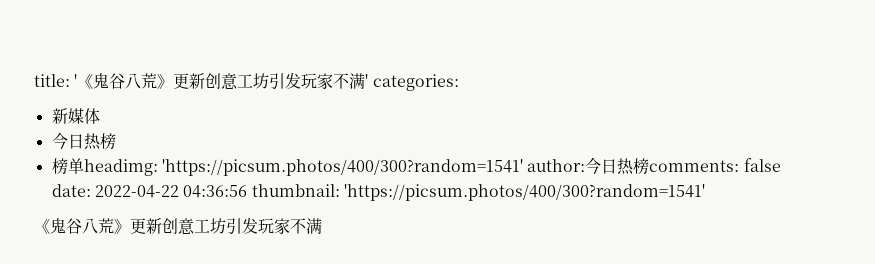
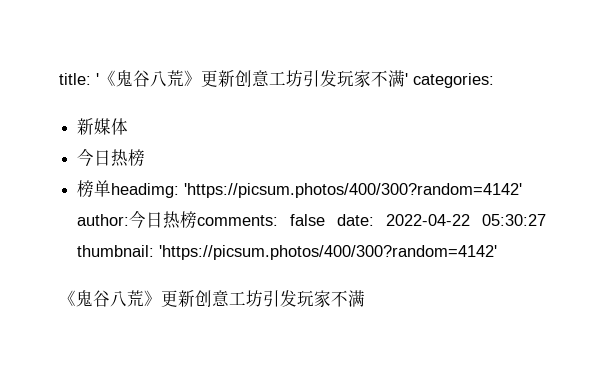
[161,159,523,176] 'https://picsum.photos/400/300?random=1541' -> [184,183,523,198] 'https://picsum.photos/400/300?random=4142'
[183,184,705,201] 04:36:56 thumbnail: 'https://picsum.photos/400/300?random=1541' -> [482,214,546,226] [77,245,498,260] 05:30:27 thumbnail: 'https://picsum.photos/400/300?random=4142'

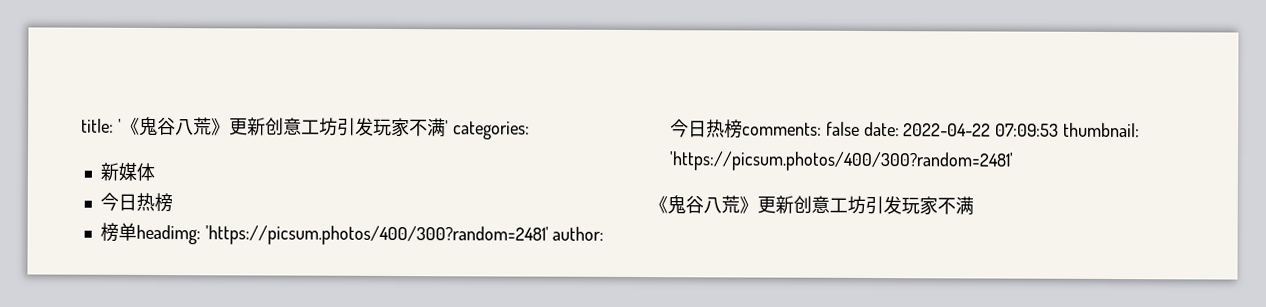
[184,183,523,198] 'https://picsum.photos/400/300?random=4142' -> [204,225,549,246] 'https://picsum.photos/400/300?random=2481'
[482,214,546,226] [77,245,498,260] 05:30:27 thumbnail: 'https://picsum.photos/400/300?random=4142' -> [995,122,1141,138] [668,151,1014,172] 07:09:53 thumbnail: 'https://picsum.photos/400/300?random=2481'

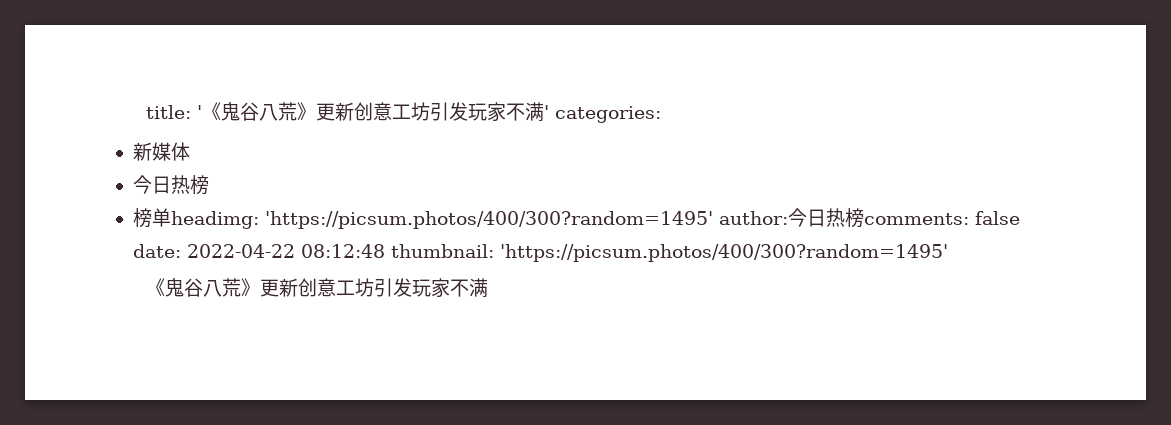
[204,225,549,246] 'https://picsum.photos/400/300?random=2481' -> [264,211,713,229] 'https://picsum.photos/400/300?random=1495'
[995,122,1141,138] [668,151,1014,172] 07:09:53 thumbnail: 'https://picsum.photos/400/300?random=2481' -> [300,244,948,262] 08:12:48 thumbnail: 'https://picsum.photos/400/300?random=1495'

